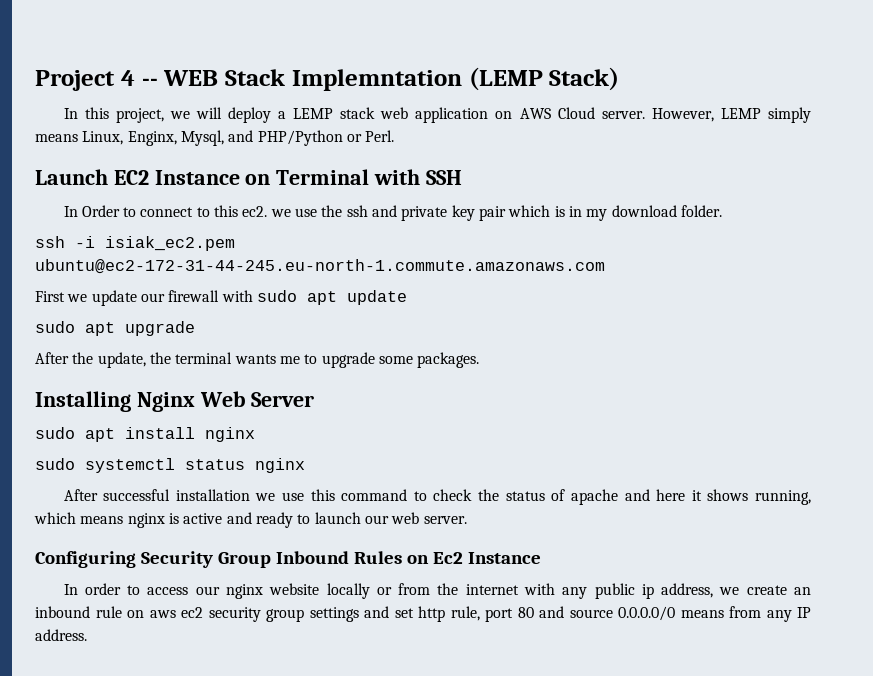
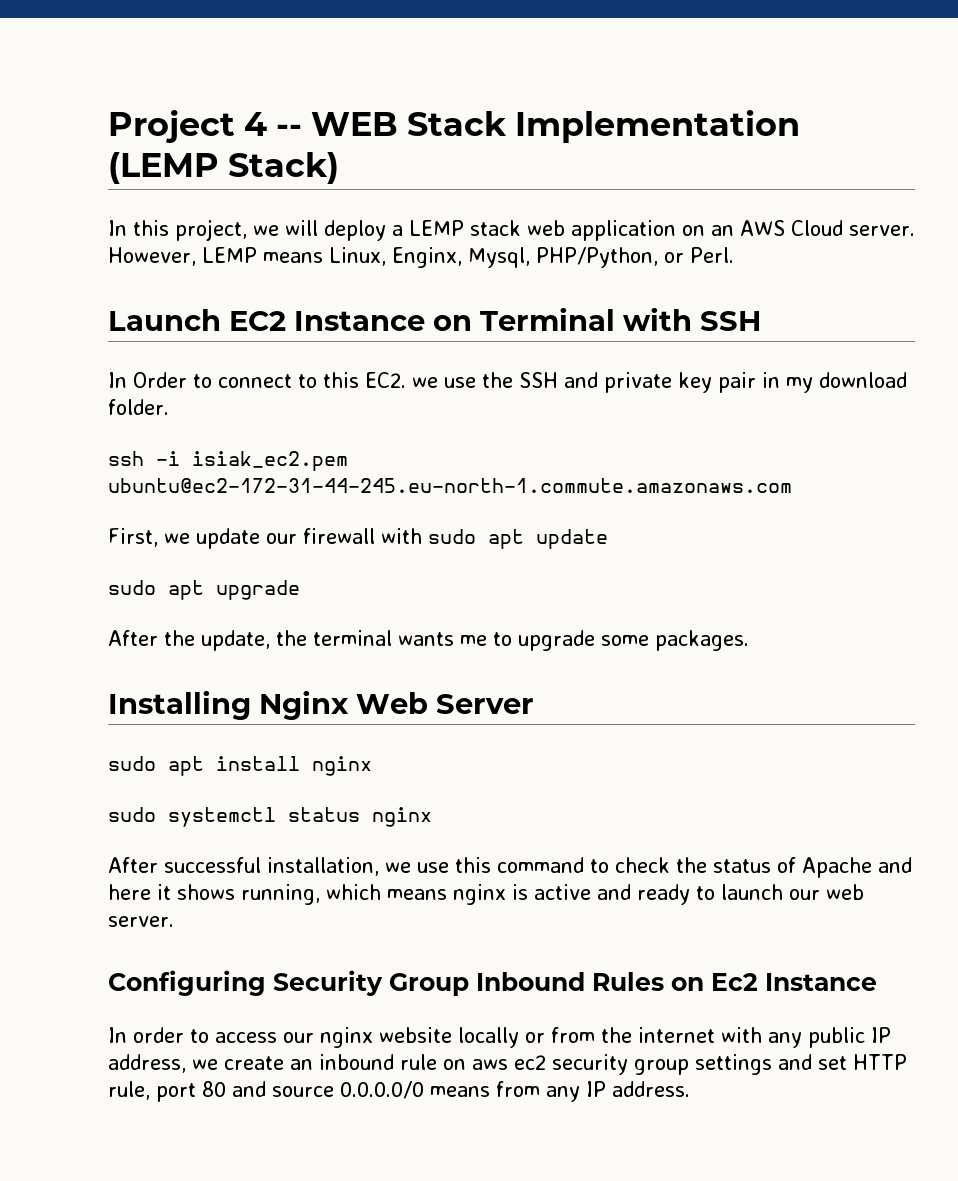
[291,69,462,91] Implemntation -> [515,110,801,143] Implementation
(513, 115) none -> [711,225,734,236] an
[768,107,812,123] simply -> (257, 255) none
[228,130,343,146] and PHP/Python -> [536,247,658,268] PHP/Python,
[242,206,268,217] ec2. -> [365,372,406,388] EC2.
[346,205,368,217] ssh -> [519,372,558,388] SSH
[508,205,565,217] which is -> (756, 382) none
[35,291,65,302] First -> [108,528,158,547] First,
[175,489,250,501] installation -> [267,857,379,876] installation,
[570,489,618,505] apache -> [802,857,872,878] Apache
[641,584,654,599] ip -> [871,1027,891,1043] IP
[418,606,445,622] http -> [853,1054,907,1070] HTTP

